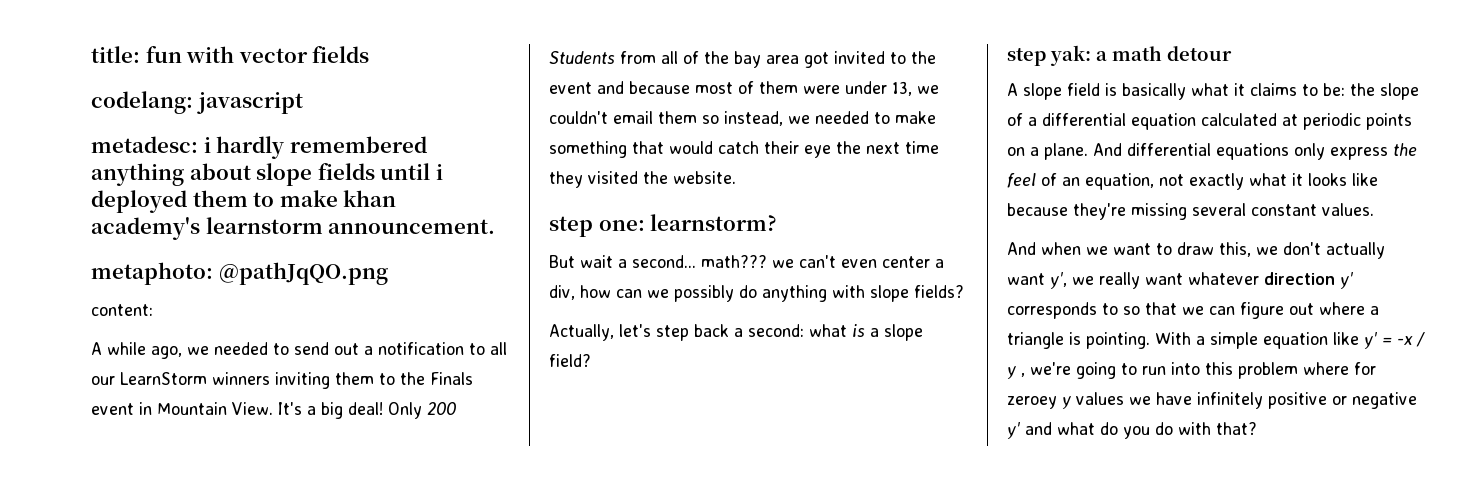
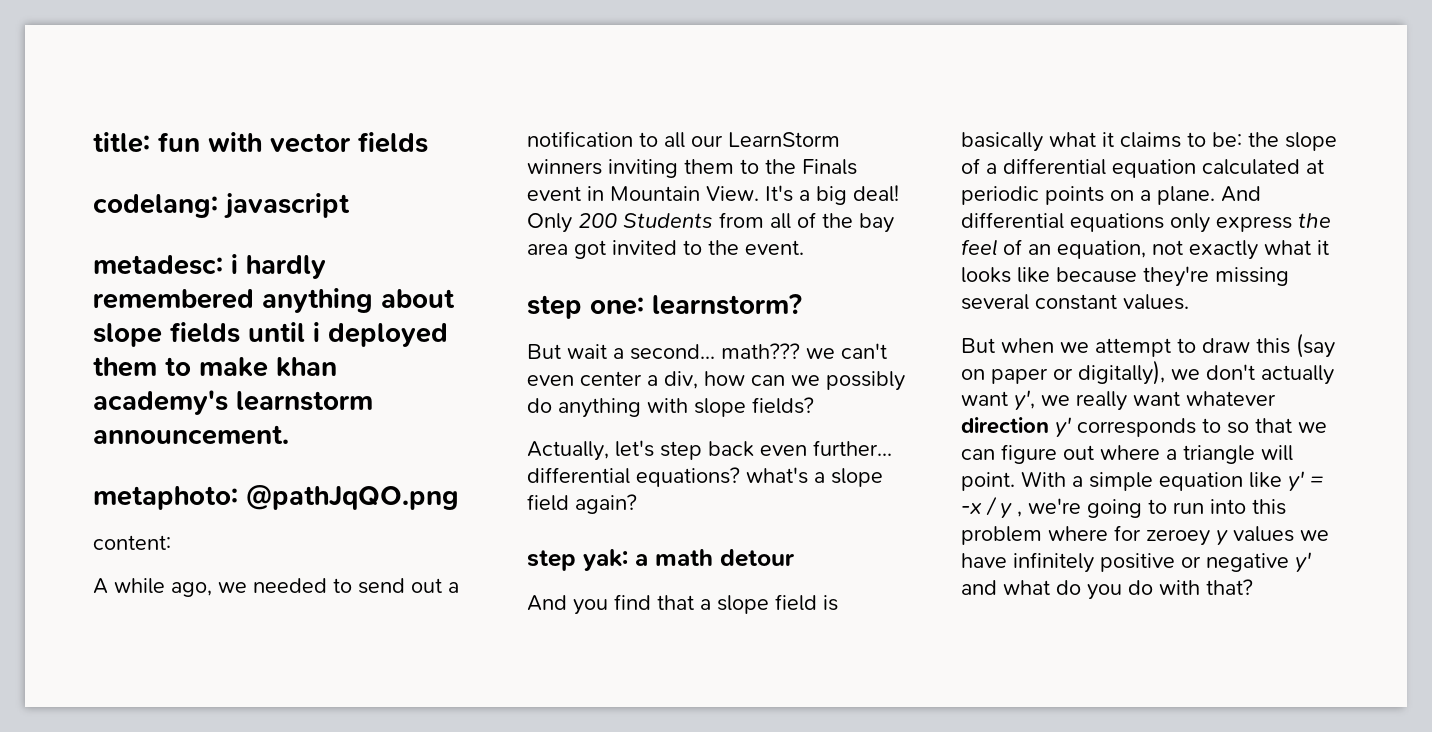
[549,81,939,96] [549,111,936,126] [549,141,939,158] [549,171,736,188] event and because most of them were under 13, we couldn't email them so instead, we needed to make something that would catch their eye the next time they visited the website. -> [745,240,804,255] event.
[734,324,923,341] [549,354,591,367] a second: what is a slope field? -> [760,440,892,456] [527,467,883,487] [527,494,637,514] even further... differential equations? what's a slope field again?
[1007,83,1018,96] A -> [527,594,711,615] And you find that a
[1007,242,1036,255] And -> [961,338,995,353] But
[1113,243,1151,255] want -> [1095,338,1171,357] attempt
[1219,242,1251,257] this, -> [1256,333,1335,358] [961,360,1165,385] this (say on paper or digitally),
[1069,332,1150,349] is pointing. -> [1261,445,1293,461] [961,472,1015,491] will point.

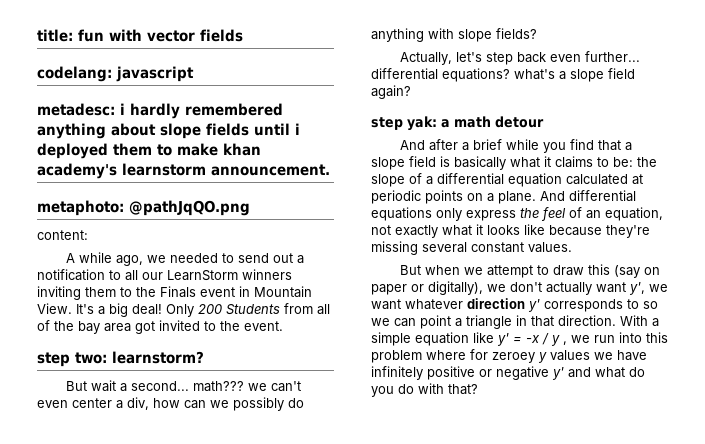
[590,297,644,315] one: -> [75,352,107,364] two:
(567, 603) none -> [428,139,539,151] after a brief while
[1076,391,1127,411] really -> (668, 288) none
[1255,418,1292,433] that -> (658, 305) none
[1001,444,1293,464] [961,472,1015,491] figure out where a triangle will point. -> [420,315,616,329] point a triangle in that direction.
[1028,498,1167,518] we're going to -> [571,335,590,343] we

